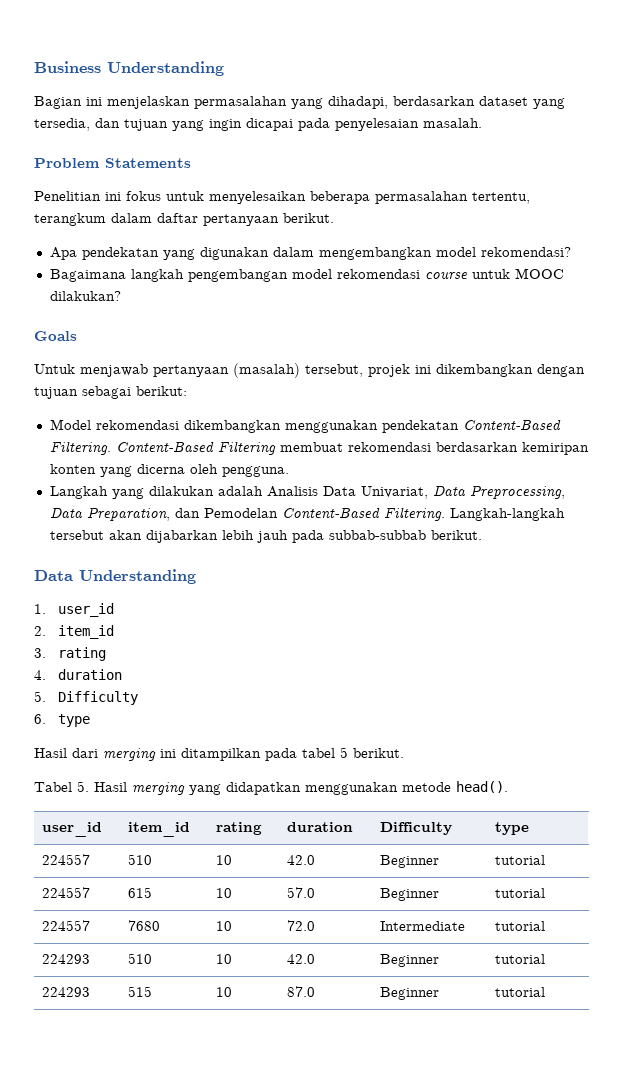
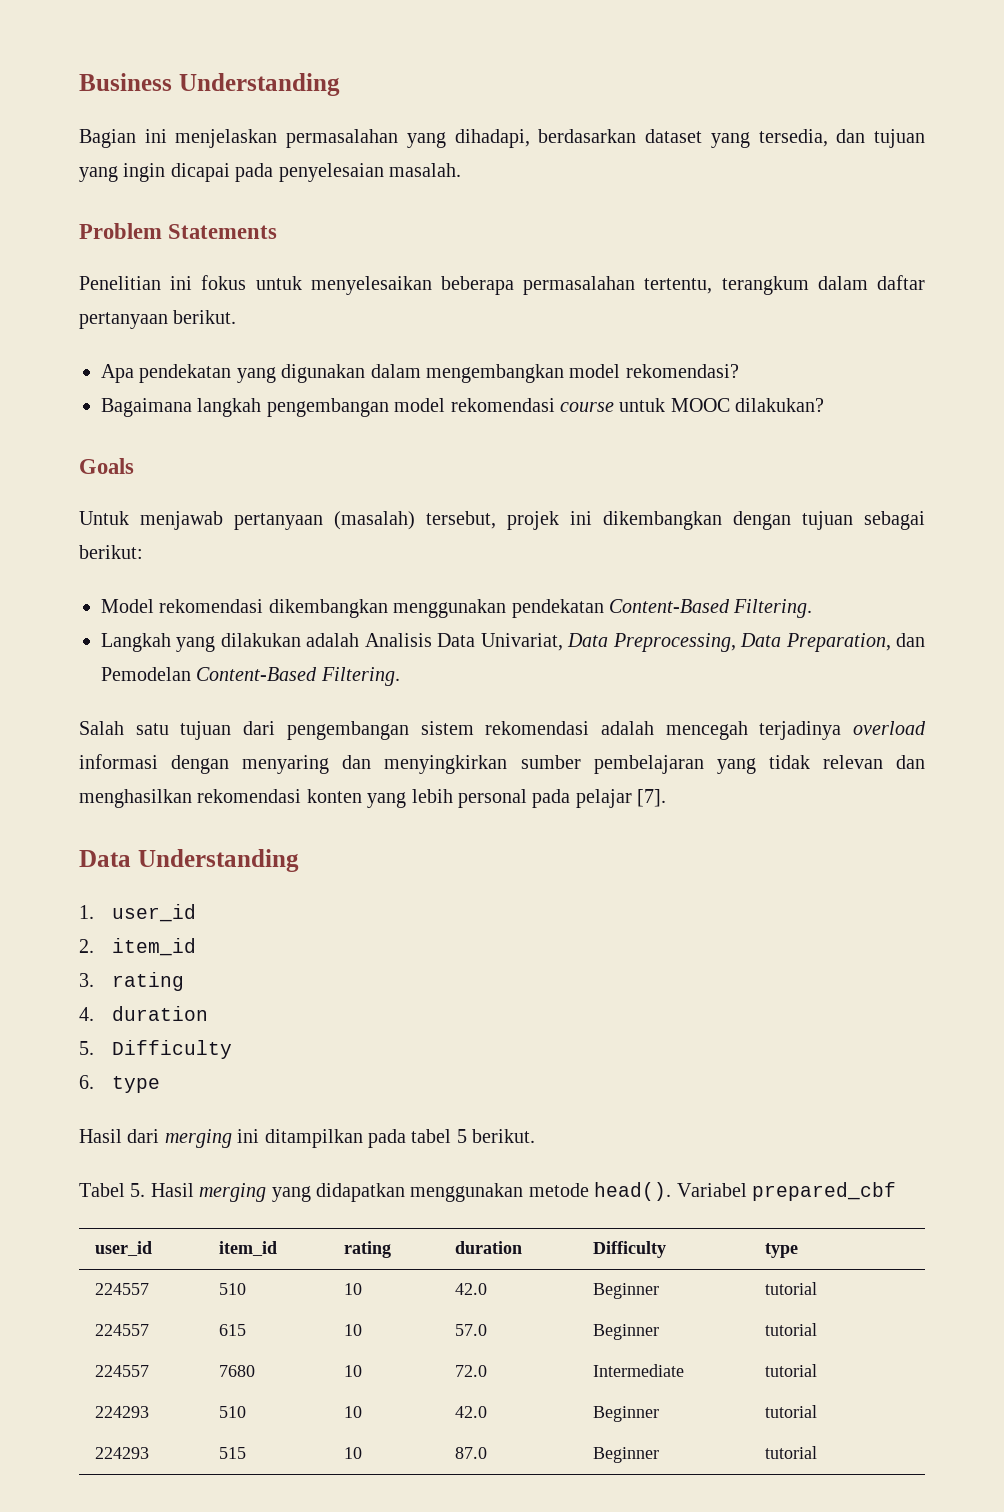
[115,441,589,455] [49,464,289,477] Content-Based Filtering membuat rekomendasi berdasarkan kemiripan konten yang dicerna oleh pengguna. -> (813, 608) none
[449,508,565,521] [49,530,482,543] Langkah-langkah tersebut akan dijabarkan lebih jauh pada subbab-subbab berikut. -> [79,721,927,740] [79,754,926,774] [79,789,667,808] // Salah satu tujuan dari pengembangan sistem rekomendasi adalah mencegah terjadinya overload informasi dengan menyaring dan menyingkirkan sumber pembelajaran yang tidak relevan dan menghasilkan rekomendasi konten yang lebih personal pada pelajar [7].
(508, 787) none -> [676,1182,896,1201] Variabel prepared_cbf

